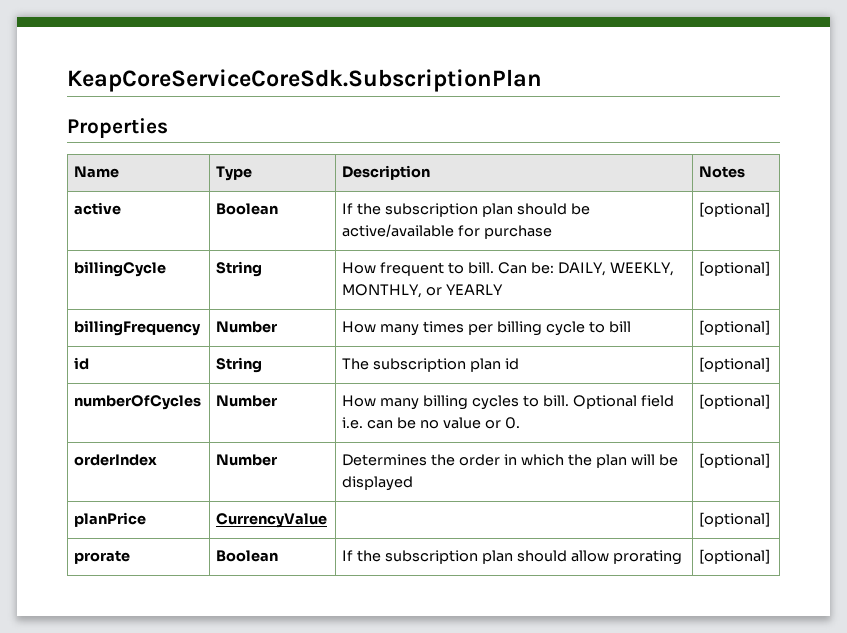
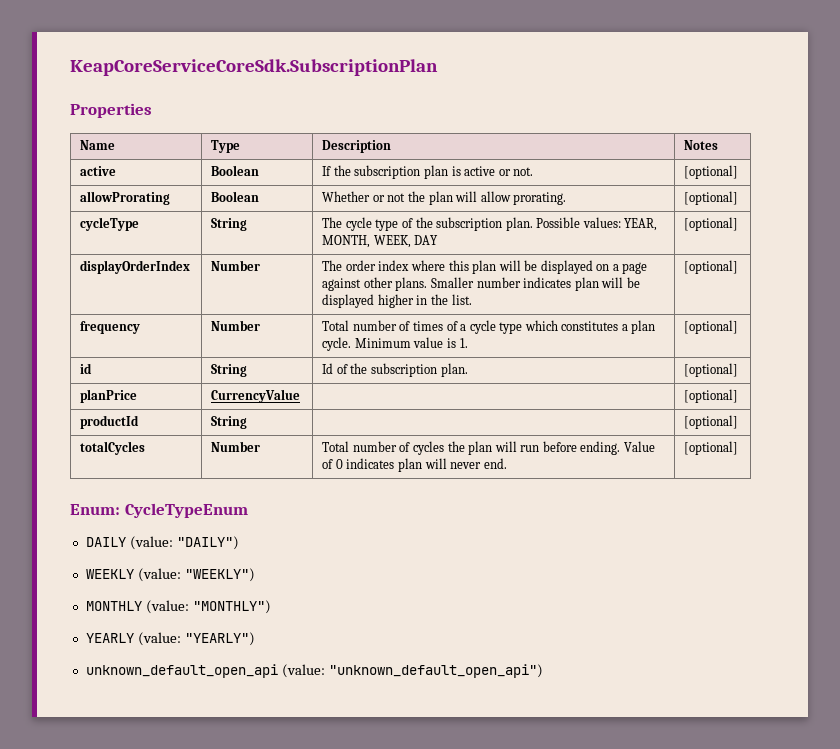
[516,203,590,215] [342,224,553,239] [699,202,771,217] [74,261,167,277] [216,261,263,277] [342,262,674,276] [342,284,504,298] [699,261,771,276] [74,320,202,336] [216,321,278,333] [342,321,631,336] [699,320,771,335] [74,357,90,370] [216,357,263,373] [342,358,519,372] [699,357,771,372] [74,395,202,410] [216,395,278,407] [342,395,674,410] [342,417,520,429] [699,394,771,409] [74,454,158,466] [216,454,278,466] [342,454,678,468] [342,476,414,491] [699,453,771,468] [74,512,147,527] [216,513,328,528] [699,512,771,527] [74,550,131,564] [216,550,279,562] [342,550,682,565] [699,549,771,564] should be active/available for purchase | [optional] // billingCycle | String | How frequent to bill. Can be: DAILY, WEEKLY, MONTHLY, or YEARLY | [optional] // billingFrequency | Number | How many times per billing cycle to bill | [optional] // id | String | The subscription plan id | [optional] // numberOfCycles | Number | How many billing cycles to bill. Optional field i.e. can be no value or 0. | [optional] // orderIndex | Number | Determines the order in which the plan will be displayed | [optional] // planPrice | CurrencyValue | | [optional] // prorate | Boolean | If the subscription plan should allow prorating | [optional] -> [451,166,534,176] [684,165,739,179] [80,191,171,205] [211,191,260,202] [322,191,567,205] [684,191,739,205] [80,217,140,231] [211,218,248,231] [322,217,658,231] [322,235,439,248] [684,217,739,231] [80,260,191,274] [211,260,261,271] [322,260,648,274] [322,277,640,291] [322,294,472,308] [684,260,739,274] [80,321,141,334] [211,320,261,331] [322,320,656,334] [322,337,468,351] [684,320,739,334] [80,363,93,374] [211,364,248,377] [322,363,468,377] [684,363,739,377] [80,389,138,403] [211,389,301,403] [684,389,739,403] [80,415,140,429] [211,416,248,429] [684,415,739,429] [80,441,146,455] [211,441,261,452] [322,441,655,455] [322,458,507,472] [684,441,739,455] [70,503,248,518] [85,536,239,550] [85,568,255,582] [85,600,271,614] [85,632,255,646] [85,664,543,678] is active or not. | [optional] // allowProrating | Boolean | Whether or not the plan will allow prorating. | [optional] // cycleType | String | The cycle type of the subscription plan. Possible values: YEAR, MONTH, WEEK, DAY | [optional] // displayOrderIndex | Number | The order index where this plan will be displayed on a page against other plans. Smaller number indicates plan will be displayed higher in the list. | [optional] // frequency | Number | Total number of times of a cycle type which constitutes a plan cycle. Minimum value is 1. | [optional] // id | String | Id of the subscription plan. | [optional] // planPrice | CurrencyValue | | [optional] // productId | String | | [optional] // totalCycles | Number | Total number of cycles the plan will run before ending. Value of 0 indicates plan will never end. | [optional] // Enum: CycleTypeEnum // DAILY (value: "DAILY") // WEEKLY (value: "WEEKLY") // MONTHLY (value: "MONTHLY") // YEARLY (value: "YEARLY") // unknown_default_open_api (value: "unknown_default_open_api")

